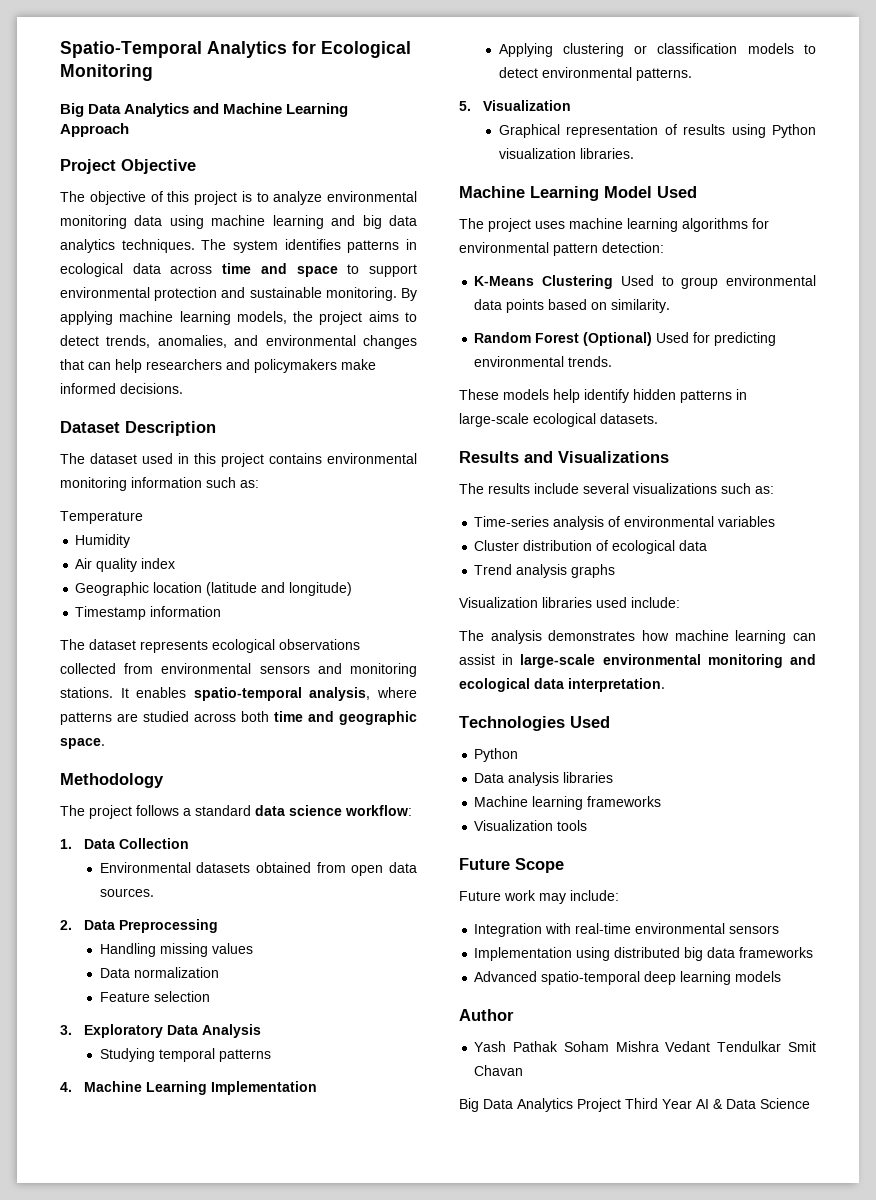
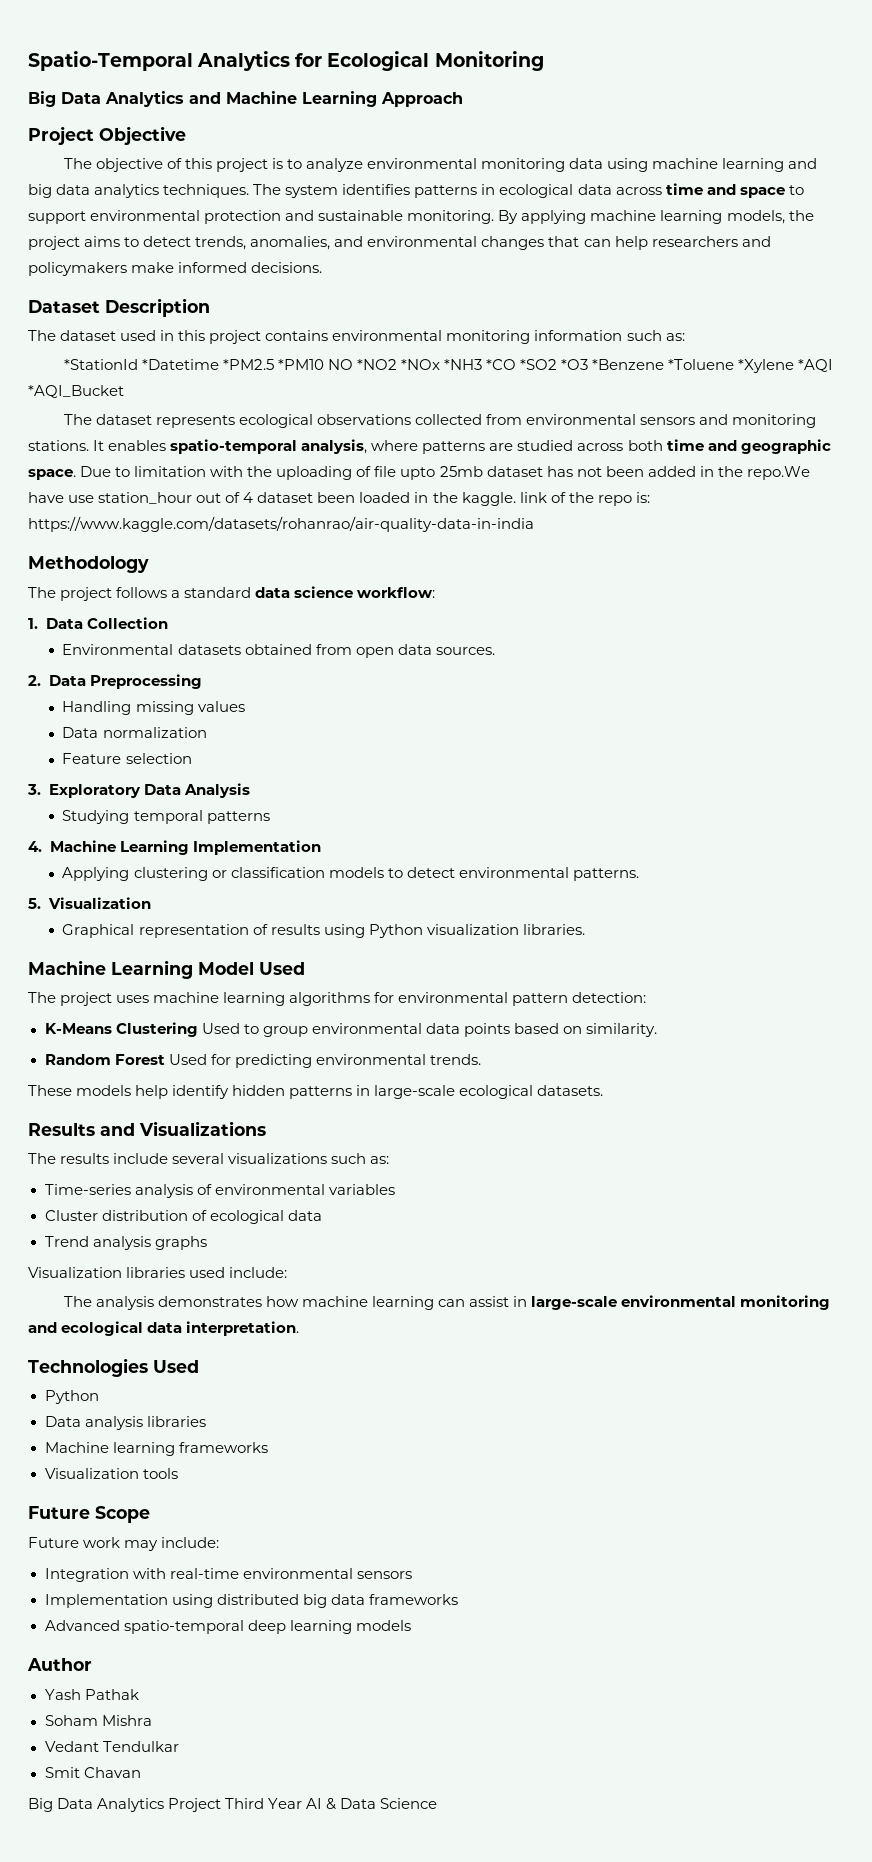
[60,511,143,524] [75,534,131,548] [75,558,176,572] [75,582,353,596] [75,606,222,620] Temperature // Humidity // Air quality index // Geographic location (latitude and longitude) // Timestamp information -> [63,359,834,373] [28,385,124,398] *StationId *Datetime *PM2.5 *PM10 NO *NO2 *NOx *NH3 *CO *SO2 *O3 *Benzene *Toluene *Xylene *AQI *AQI_Bucket
(105, 743) none -> [80,466,810,480] [28,492,650,506] [28,516,534,532] Due to limitation with the uploading of file upto 25mb dataset has not been added in the repo.We have use station_hour out of 4 dataset been loaded in the kaggle. link of the repo is: https://www.kaggle.com/datasets/rohanrao/air-quality-data-in-india
[583,332,653,346] (Optional) -> (165, 1059) none
(559, 1046) none -> (139, 1694) //
(659, 1046) none -> (152, 1720) //
(782, 1046) none -> (179, 1746) //

